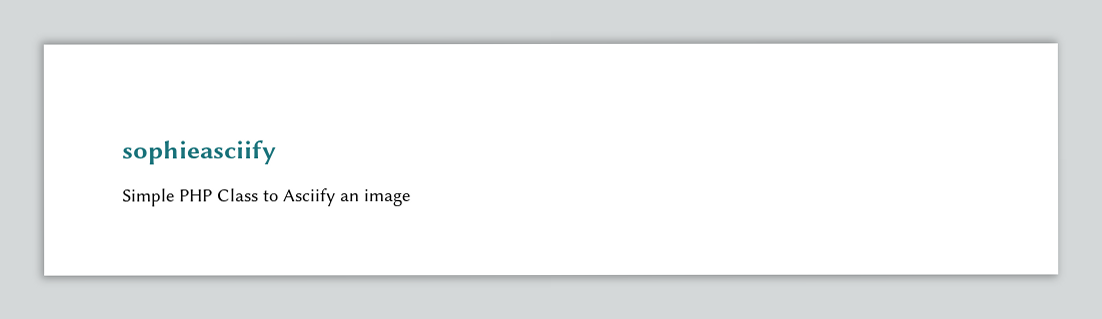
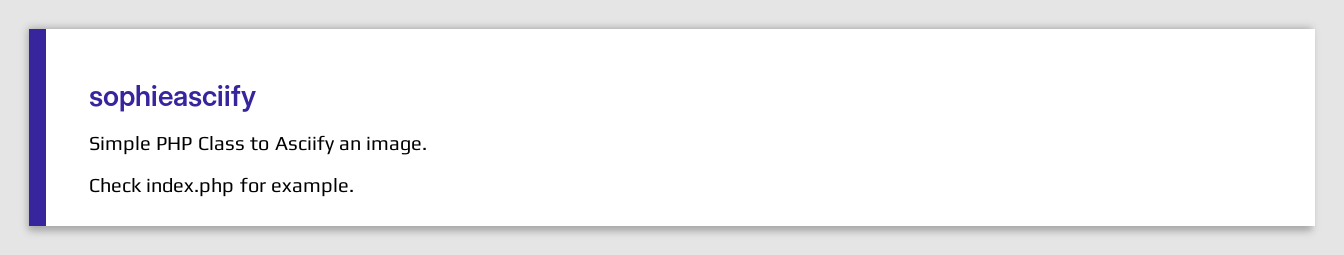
[364,189,411,207] image -> [366,136,428,155] [89,177,355,197] image. // Check index.php for example.

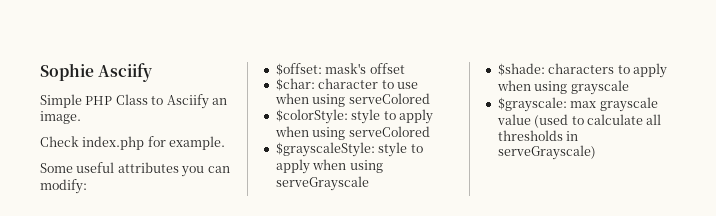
[89,85,256,112] sophieasciify -> [40,63,153,82] Sophie Asciify
(355, 187) none -> [40,162,230,177] [40,179,87,194] [275,63,405,76] [275,78,418,91] [274,93,430,107] [275,109,433,124] [274,126,430,140] [275,142,423,157] [275,159,383,174] [275,176,369,191] [497,63,667,78] [496,80,629,95] [497,97,658,112] [496,114,662,128] [497,130,579,141] [497,145,596,160] // Some useful attributes you can modify: // $offset: mask's offset // $char: character to use when using serveColored // $colorStyle: style to apply when using serveColored // $grayscaleStyle: style to apply when using serveGrayscale // $shade: characters to apply when using grayscale // $grayscale: max grayscale value (used to calculate all thresholds in serveGrayscale)

